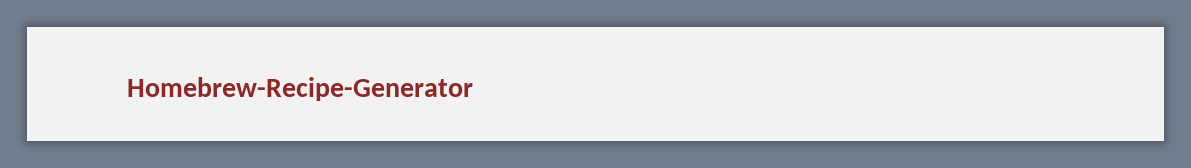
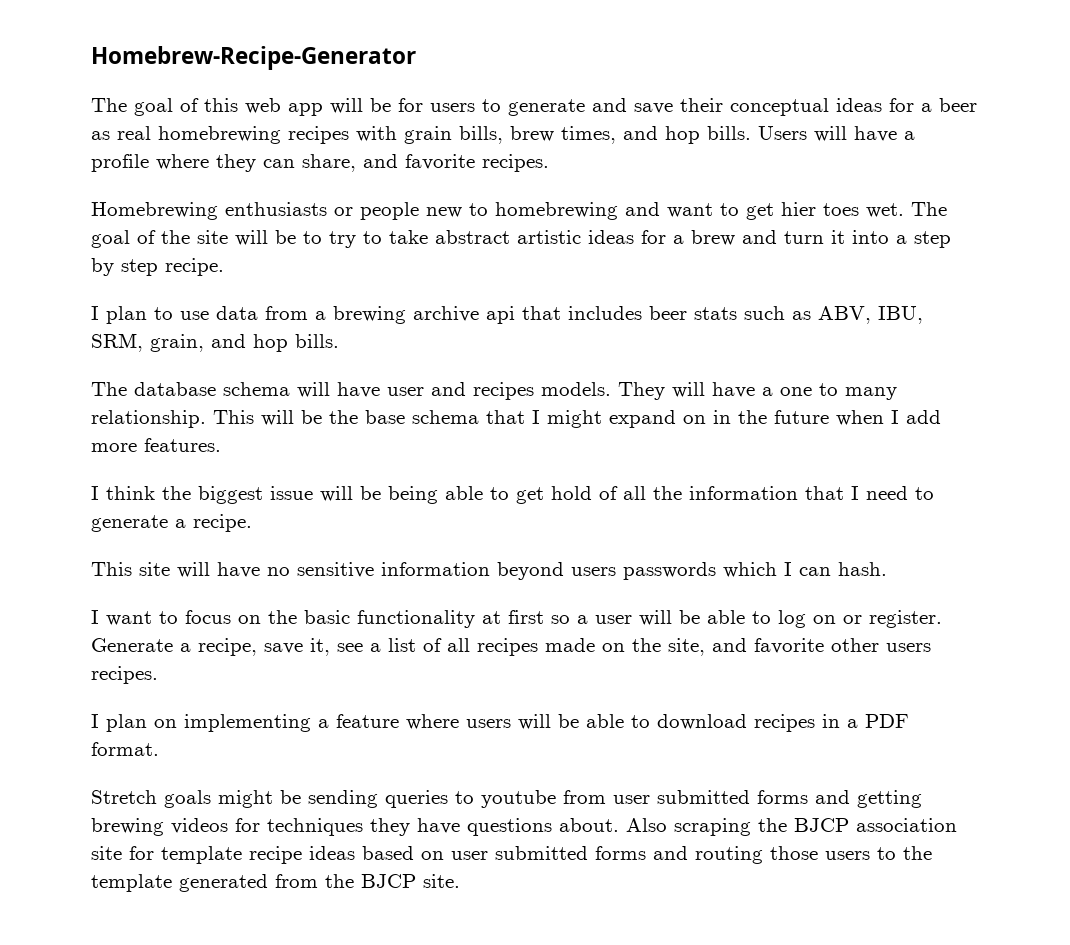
(473, 89) none -> [91,98,977,116] [91,126,915,144] [91,154,549,172] [91,202,947,220] [91,230,951,248] [91,258,224,276] [91,306,923,324] [91,333,339,352] [91,382,897,400] [91,410,941,428] [91,438,221,452] [91,486,934,504] [91,514,252,532] [91,562,887,580] [91,610,942,628] [91,638,931,656] [91,666,158,684] [91,714,909,732] [91,742,159,756] [91,790,922,808] [91,818,957,836] [91,846,932,864] [91,874,460,892] // The goal of this web app will be for users to generate and save their conceptual ideas for a beer as real homebrewing recipes with grain bills, brew times, and hop bills. Users will have a profile where they can share, and favorite recipes. // Homebrewing enthusiasts or people new to homebrewing and want to get hier toes wet. The goal of the site will be to try to take abstract artistic ideas for a brew and turn it into a step by step recipe. // I plan to use data from a brewing archive api that includes beer stats such as ABV, IBU, SRM, grain, and hop bills. // The database schema will have user and recipes models. They will have a one to many relationship. This will be the base schema that I might expand on in the future when I add more features. // I think the biggest issue will be being able to get hold of all the information that I need to generate a recipe. // This site will have no sensitive information beyond users passwords which I can hash. // I want to focus on the basic functionality at first so a user will be able to log on or register. Generate a recipe, save it, see a list of all recipes made on the site, and favorite other users recipes. // I plan on implementing a feature where users will be able to download recipes in a PDF format. // Stretch goals might be sending queries to youtube from user submitted forms and getting brewing videos for techniques they have questions about. Also scraping the BJCP association site for template recipe ideas based on user submitted forms and routing those users to the template generated from the BJCP site.

